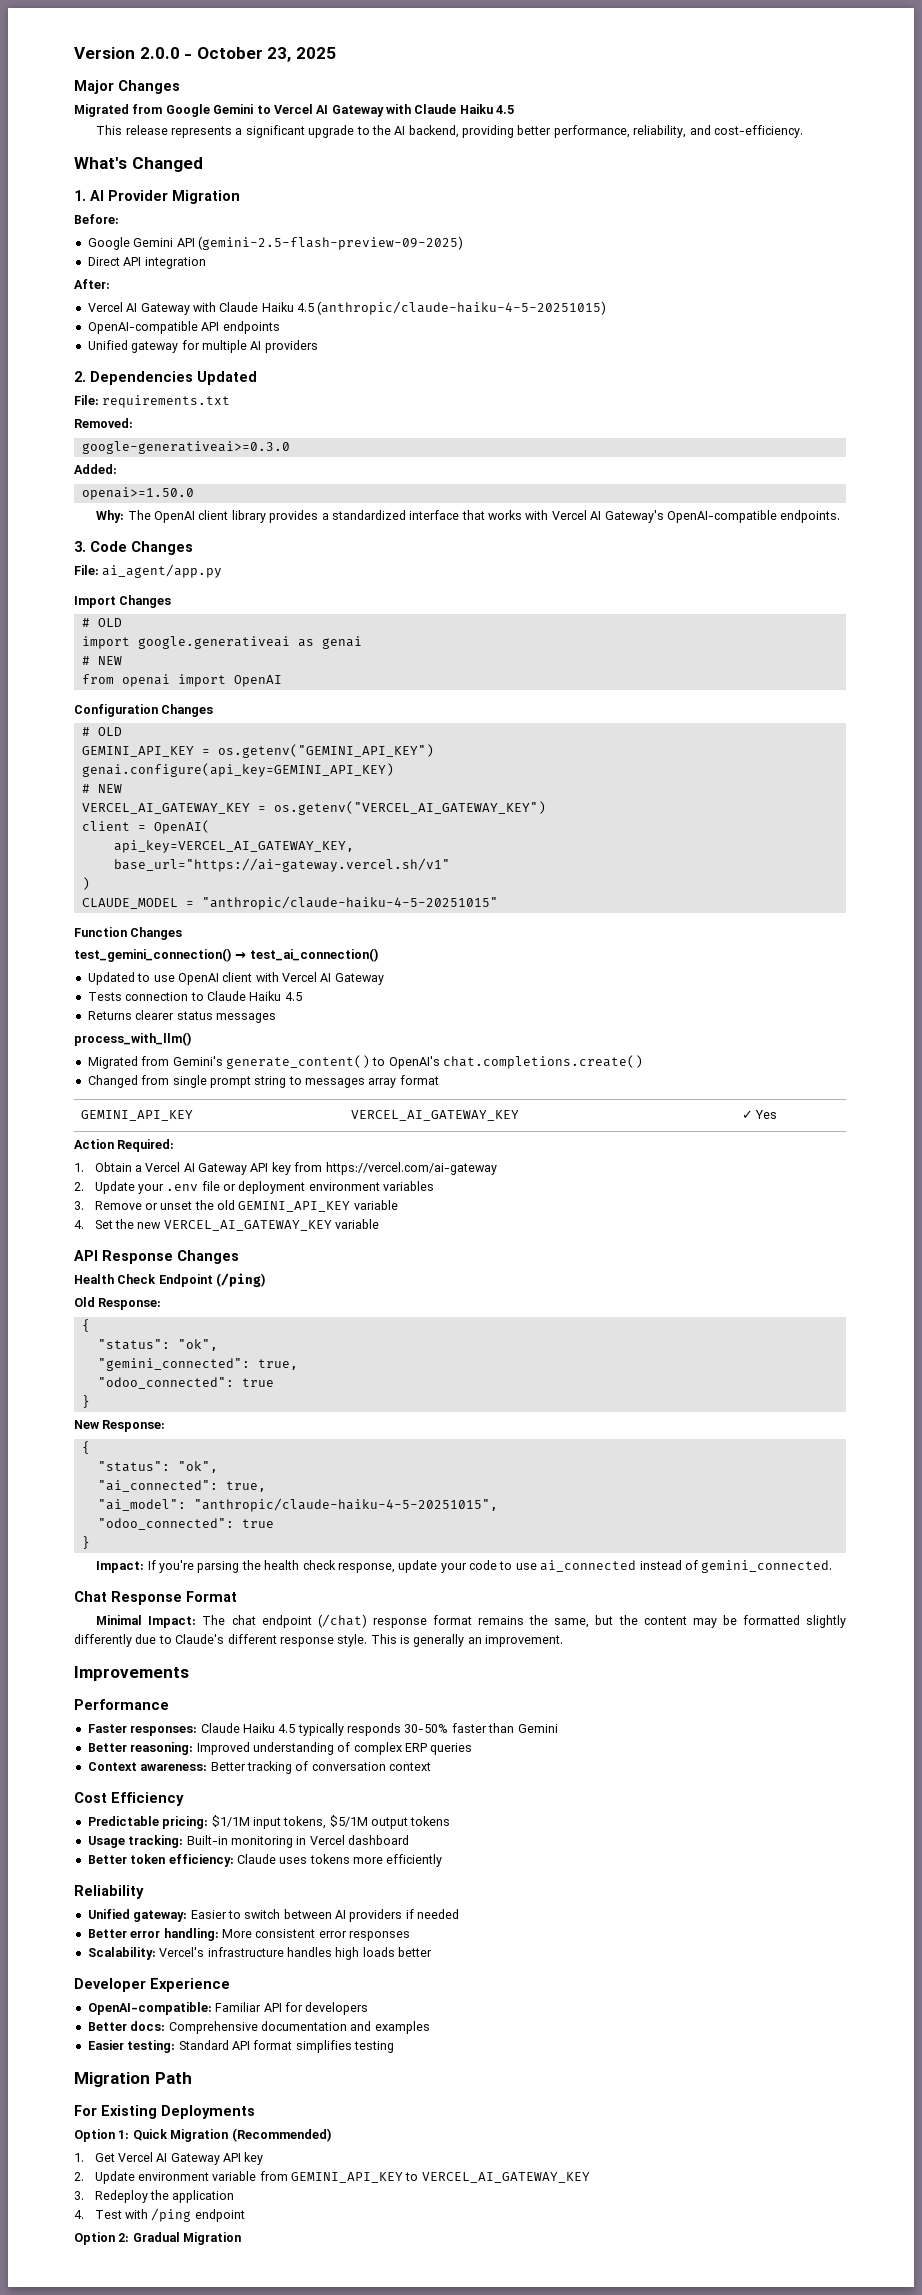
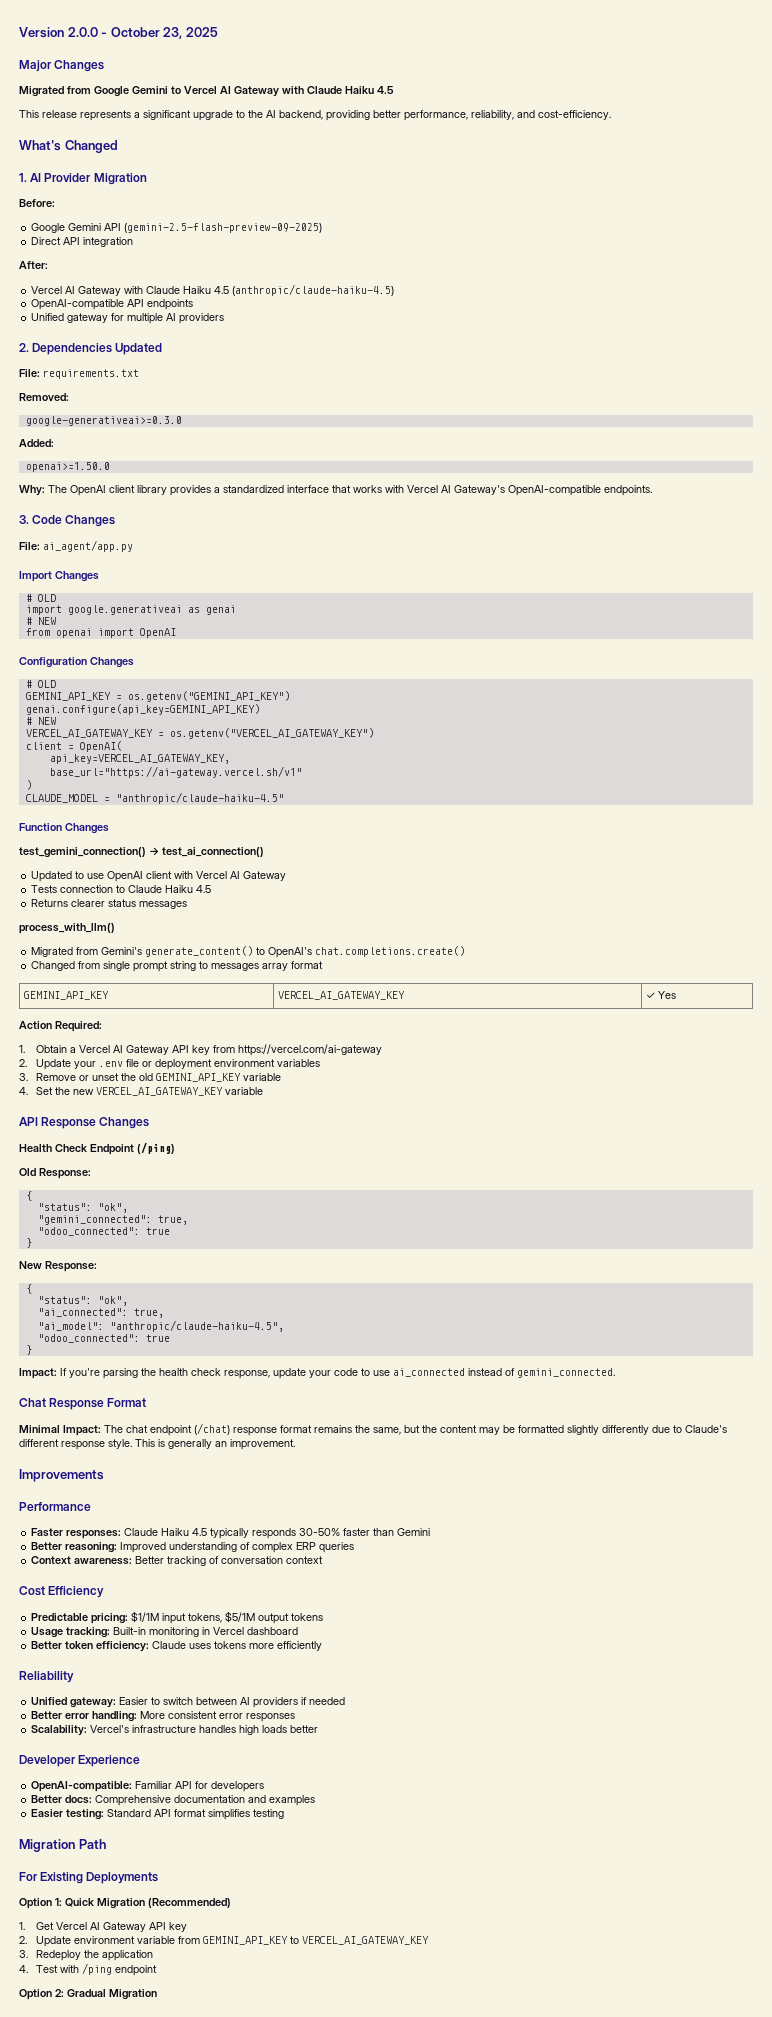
[317,301,607,315] (anthropic/claude-haiku-4-5-20251015) -> [232,284,395,296] (anthropic/claude-haiku-4.5)
[201,896,498,910] "anthropic/claude-haiku-4-5-20251015" -> [115,792,284,804] "anthropic/claude-haiku-4.5"
[193,1498,498,1512] "anthropic/claude-haiku-4-5-20251015", -> [109,1320,284,1332] "anthropic/claude-haiku-4.5",

